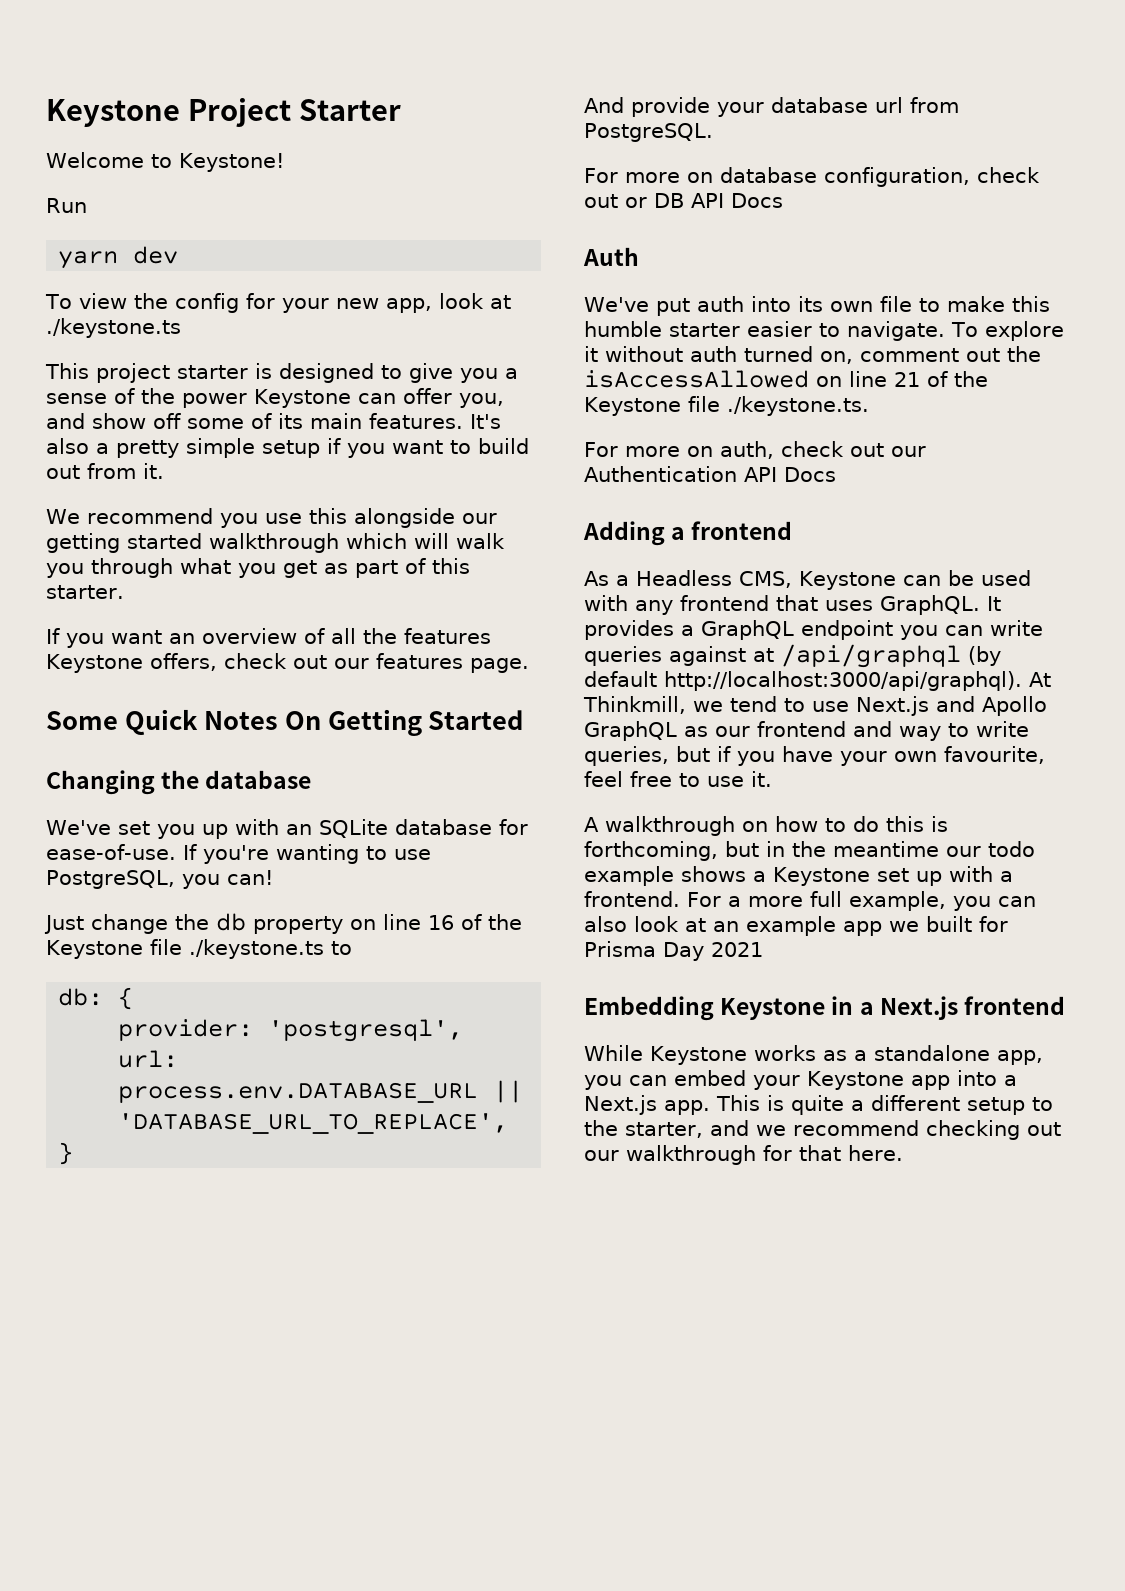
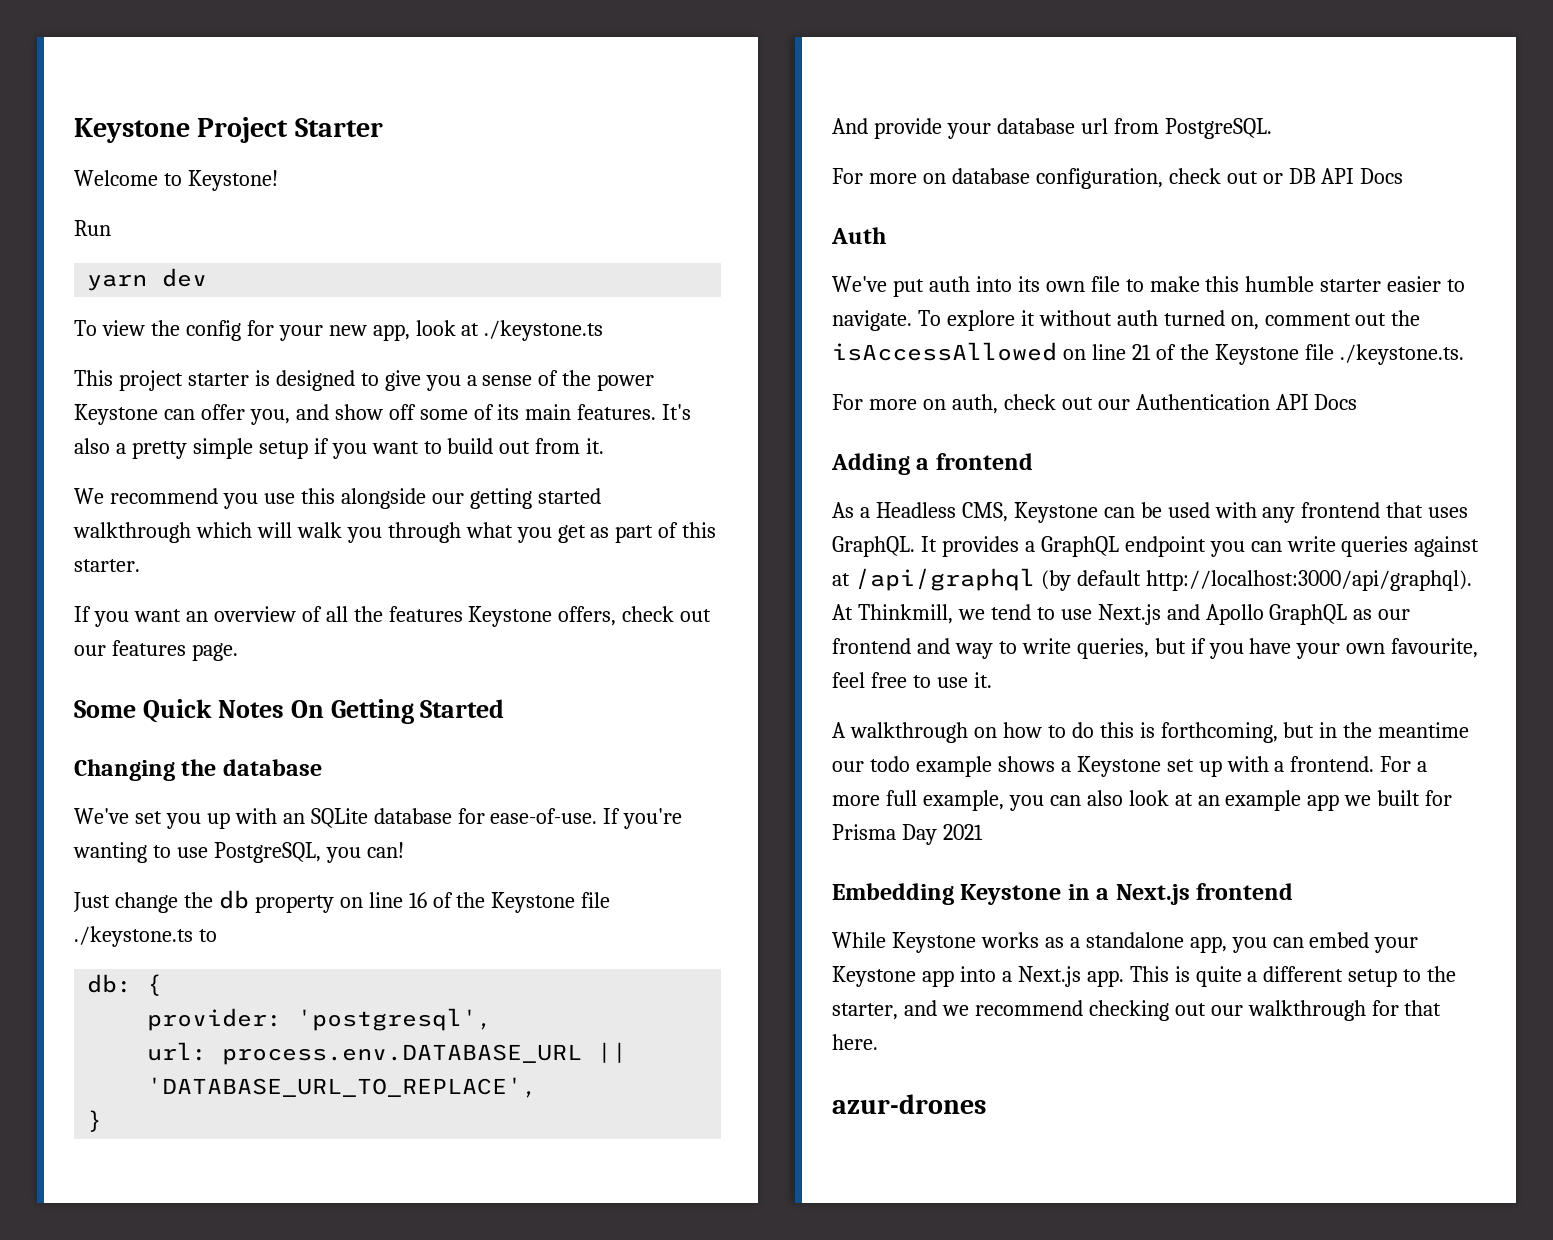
(903, 1153) none -> [832,1094,986,1114] // azur-drones

